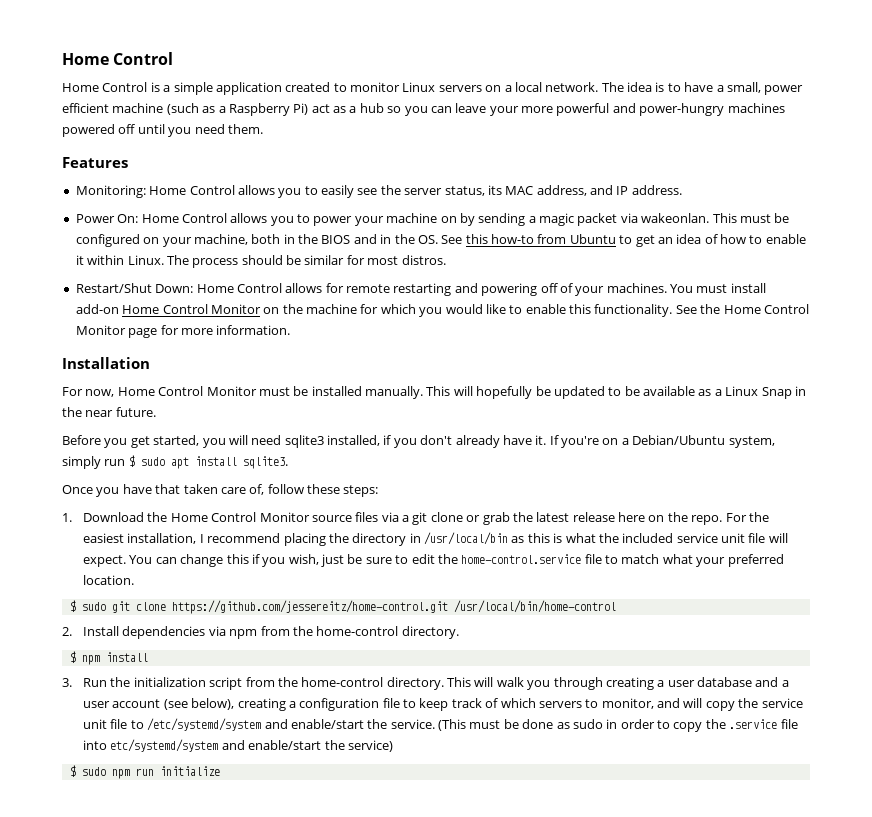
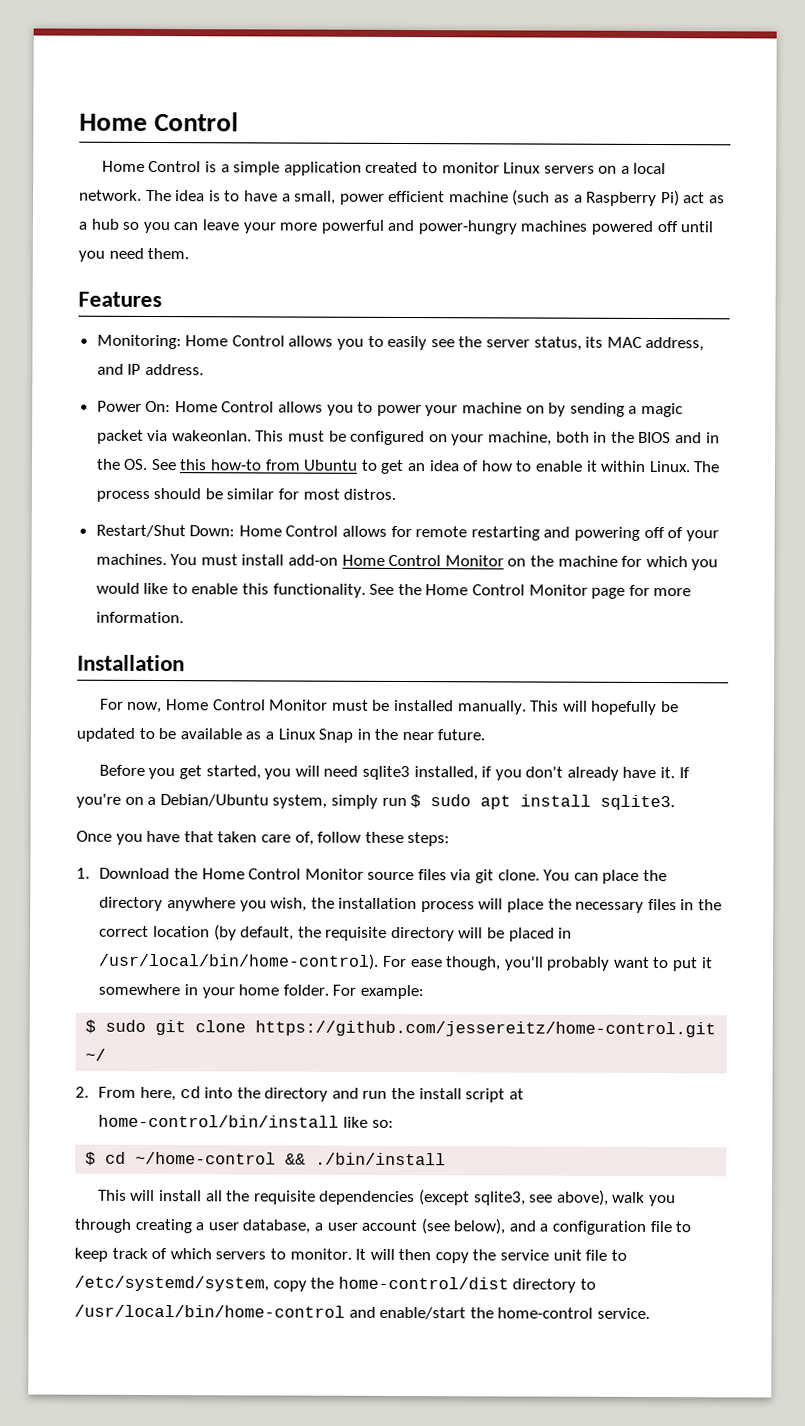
[402,512,769,525] [83,532,788,546] [83,554,784,567] [83,575,135,585] a git clone or grab the latest release here on the repo. For the easiest installation, I recommend placing the directory in /usr/local/bin as this is what the included service unit file will expect. You can change this if you wish, just be sure to edit the home-control.service file to match what your preferred location. -> [475,869,667,884] [99,896,722,913] [99,924,573,942] [98,952,713,972] [98,983,424,1000] git clone. You can place the directory anywhere you wish, the installation process will place the necessary files in the correct location (by default, the requisite directory will be placed in /usr/local/bin/home-control). For ease though, you'll probably want to put it somewhere in your home folder. For example:
[453,600,616,613] /usr/local/bin/home-control -> [85,1048,107,1061] ~/
[83,626,459,639] [69,651,148,665] [62,677,494,690] Install dependencies via npm from the home-control directory. // $ npm install // 3. Run the initialization script from the home-control directory. This will -> [98,1086,524,1103] [98,1114,394,1128] [85,1151,447,1166] [97,1189,609,1206] From here, cd into the directory and run the install script at home-control/bin/install like so: // $ cd ~/home-control && ./bin/install // This will install all the requisite dependencies (except sqlite3, see above),
[697,677,779,687] database and -> [242,1219,311,1234] database,
[237,698,286,711] creating -> [508,1220,536,1232] and
[601,698,703,709] monitor, and will -> [289,1248,432,1261] monitor. It will then
[147,718,798,732] [83,739,393,752] [69,765,220,779] /etc/systemd/system and enable/start the service. (This must be done as sudo in order to copy the .service file into etc/systemd/system and enable/start the service) // $ sudo npm run initialize -> [74,1275,596,1293] [74,1304,650,1320] /etc/systemd/system, copy the home-control/dist directory to /usr/local/bin/home-control and enable/start the home-control service.

